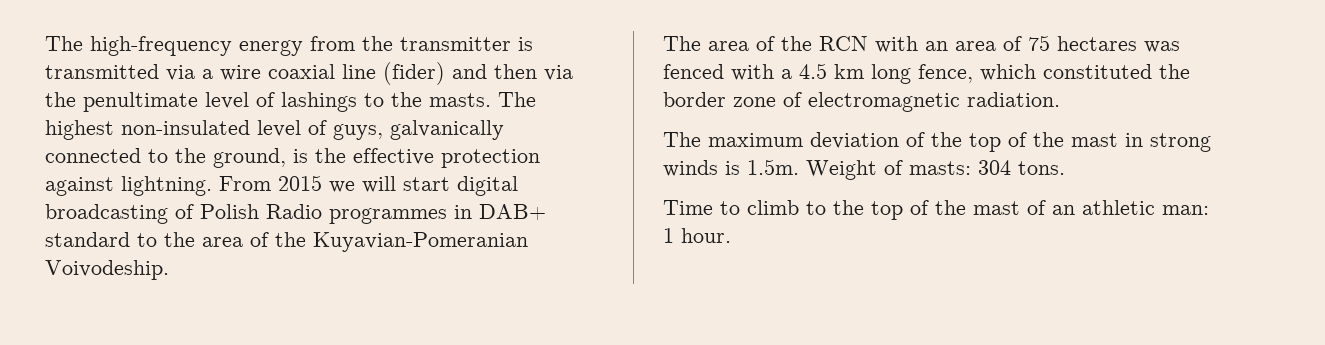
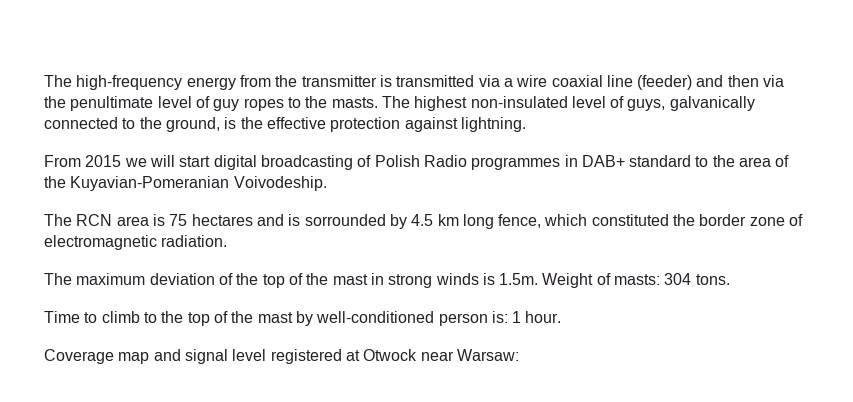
[383,62,445,85] (fider) -> [637,75,693,90] (feeder)
[281,92,357,112] lashings -> [213,98,284,111] guy ropes
(212, 186) none -> (526, 124) //
[708,35,1180,53] [663,64,792,81] area of the RCN with an area of 75 hectares was fenced with a -> [76,214,407,229] RCN area is 75 hectares and is sorrounded by
[1027,200,1209,215] [663,228,731,243] of an athletic man: 1 hour. -> [295,311,562,326] [44,349,519,364] by well-conditioned person is: 1 hour. // Coverage map and signal level registered at Otwock near Warsaw:

